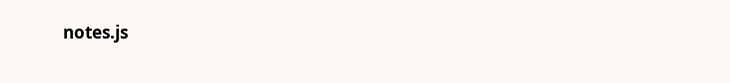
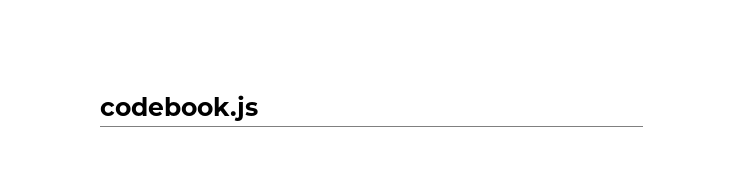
[62,24,129,43] notes.js -> [100,95,258,121] codebook.js

